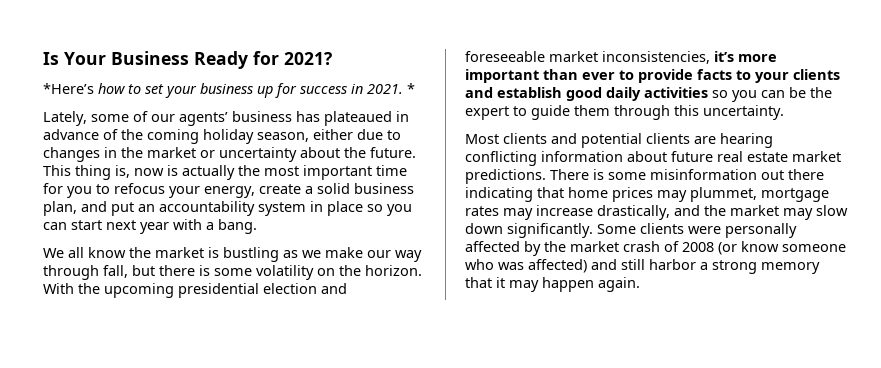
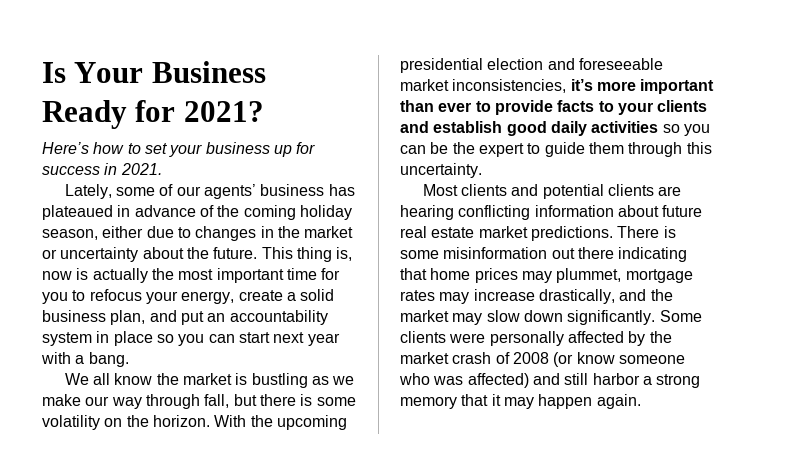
[43,83,94,94] *Here’s -> [42,142,89,154] Here’s
[407,83,415,94] * -> (162, 169) none

